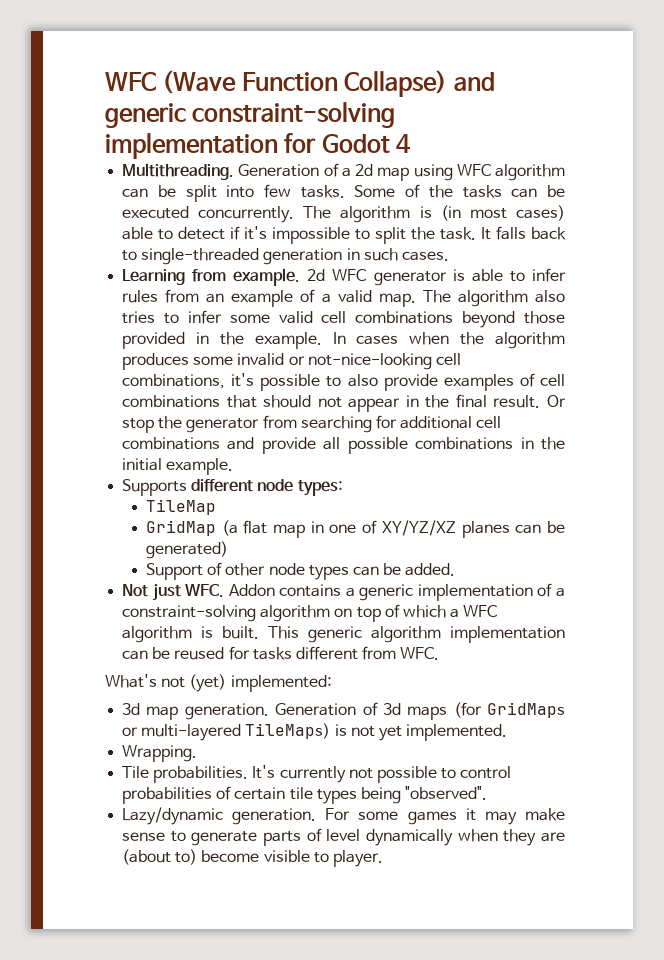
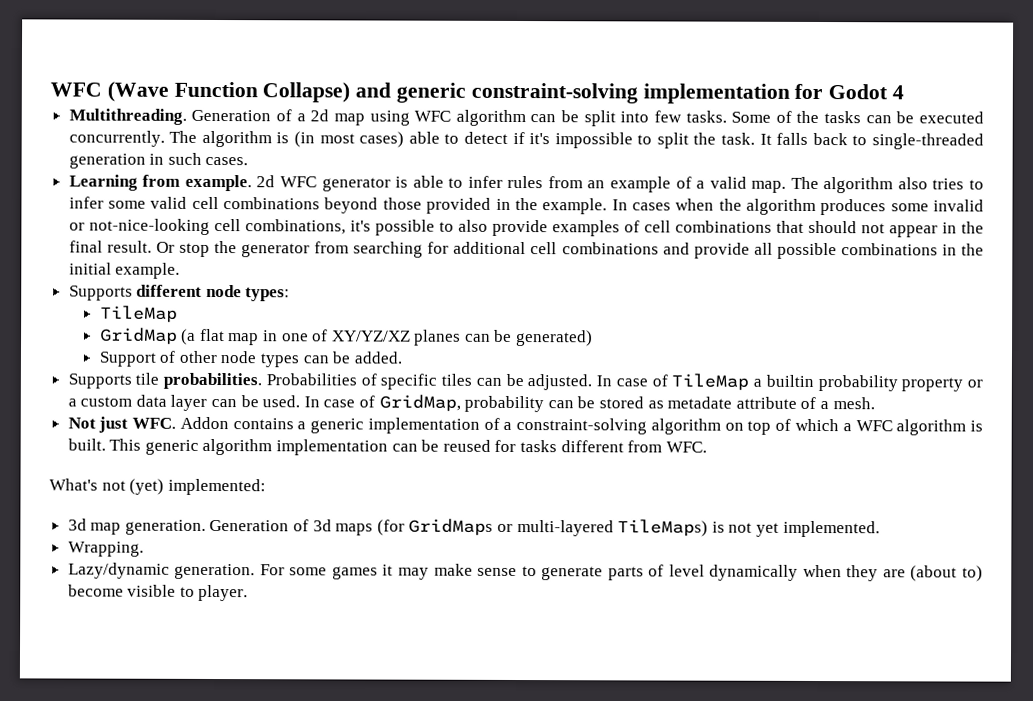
(456, 569) none -> [67,372,984,392] [67,394,875,413] // Supports tile probabilities. Probabilities of specific tiles can be adjusted. In case of TileMap a builtin probability property or a custom data layer can be used. In case of GridMap, probability can be stored as metadate attribute of a mesh.
[122,765,512,783] [122,786,488,804] // Tile probabilities. It's currently not possible to control probabilities of certain tile types being "observed". -> (144, 549) none

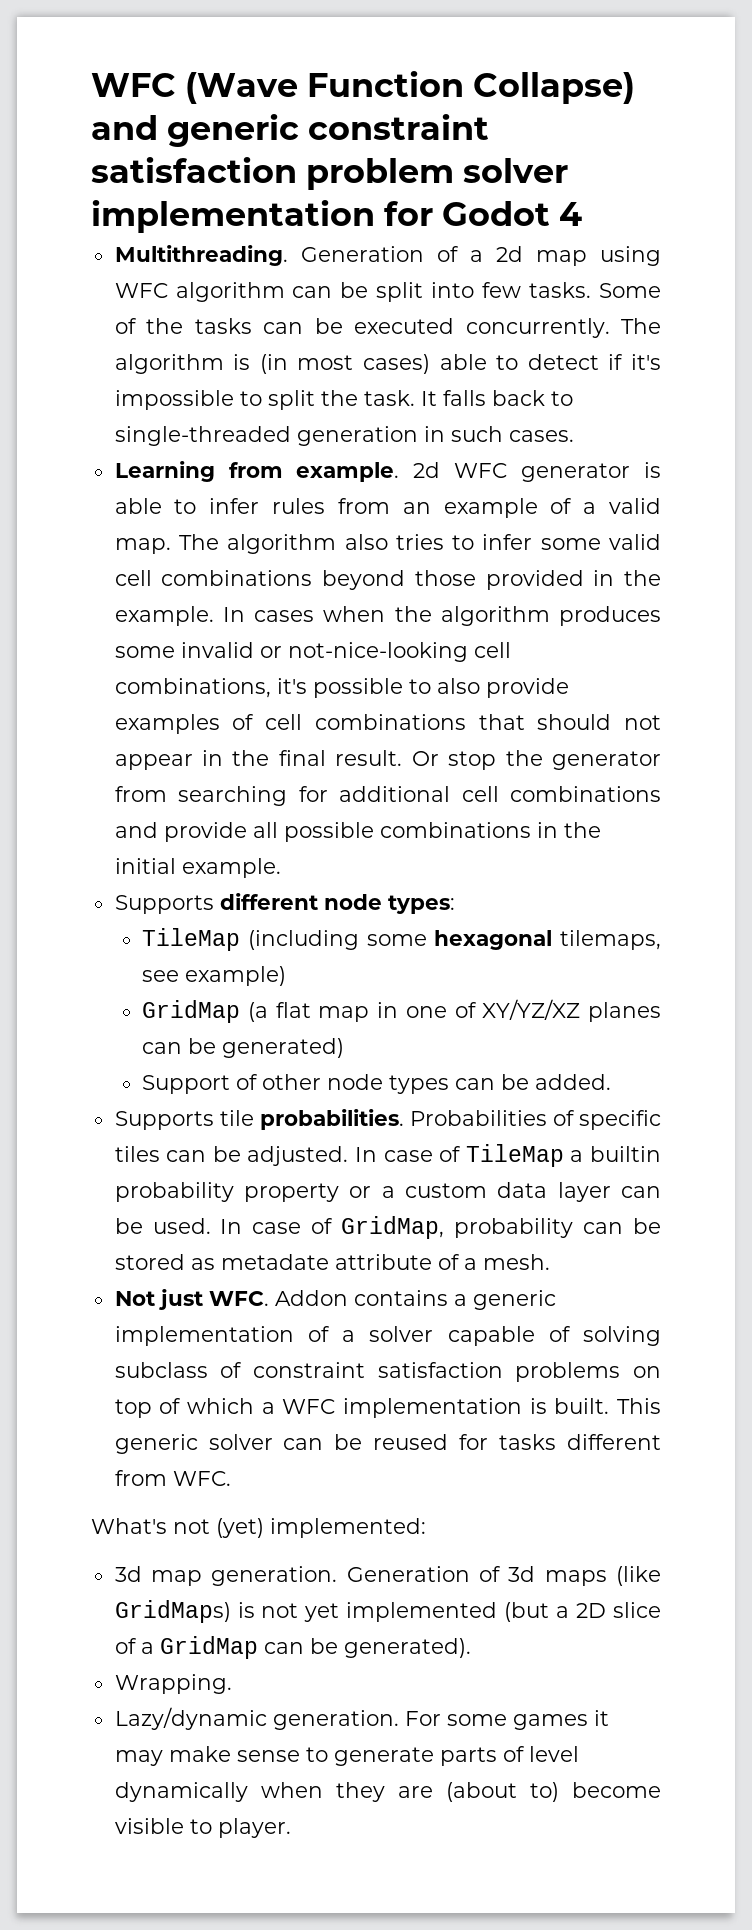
[470,82,638,104] constraint-solving -> [308,114,490,140] [91,157,569,190] constraint satisfaction problem solver
(178, 314) none -> [248,930,662,950] [142,966,287,986] (including some hexagonal tilemaps, see example)
[516,418,721,435] constraint-solving algorithm -> [369,1326,662,1346] [114,1362,621,1382] solver capable of solving subclass of constraint satisfaction problems
[896,419,967,436] algorithm -> [342,1398,522,1418] implementation
[202,438,389,456] algorithm implementation -> [208,1434,273,1450] solver
[376,518,880,538] (for GridMaps or multi-layered TileMaps) is not yet implemented. -> [616,1566,661,1586] [114,1600,661,1623] [114,1636,471,1659] (like GridMaps) is not yet implemented (but a 2D slice of a GridMap can be generated).

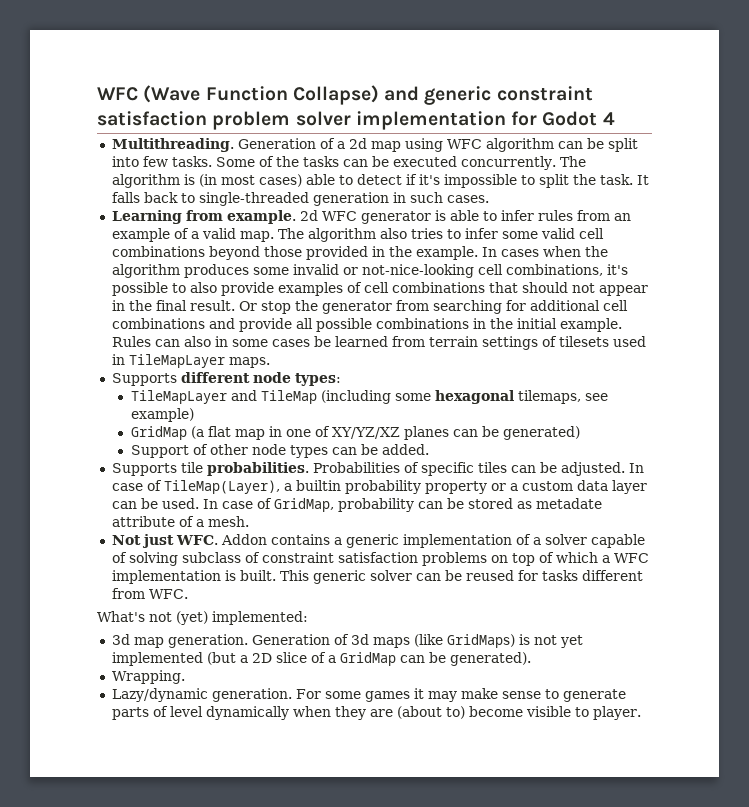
(281, 868) none -> [111,336,646,350] [111,354,270,368] Rules can also in some cases be learned from terrain settings of tilesets used in TileMapLayer maps.
(455, 904) none -> [130,390,257,404] TileMapLayer and
[465,1144,564,1167] TileMap -> [163,480,280,494] TileMap(Layer),

